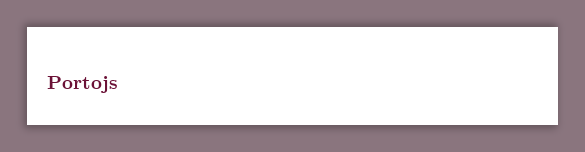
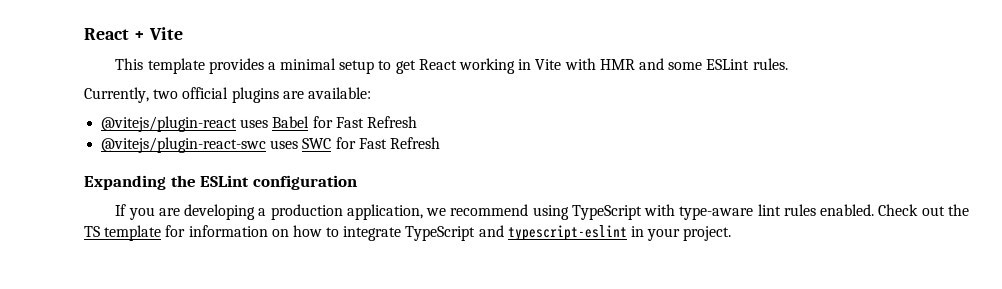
[47,76,118,93] Portojs -> [84,27,183,40] [115,58,788,74] [84,87,371,103] [101,116,417,132] [101,137,440,153] [84,175,357,190] [115,204,969,220] [84,225,732,241] React + Vite // This template provides a minimal setup to get React working in Vite with HMR and some ESLint rules. // Currently, two official plugins are available: // @vitejs/plugin-react uses Babel for Fast Refresh // @vitejs/plugin-react-swc uses SWC for Fast Refresh // Expanding the ESLint configuration // If you are developing a production application, we recommend using TypeScript with type-aware lint rules enabled. Check out the TS template for information on how to integrate TypeScript and typescript-eslint in your project.

